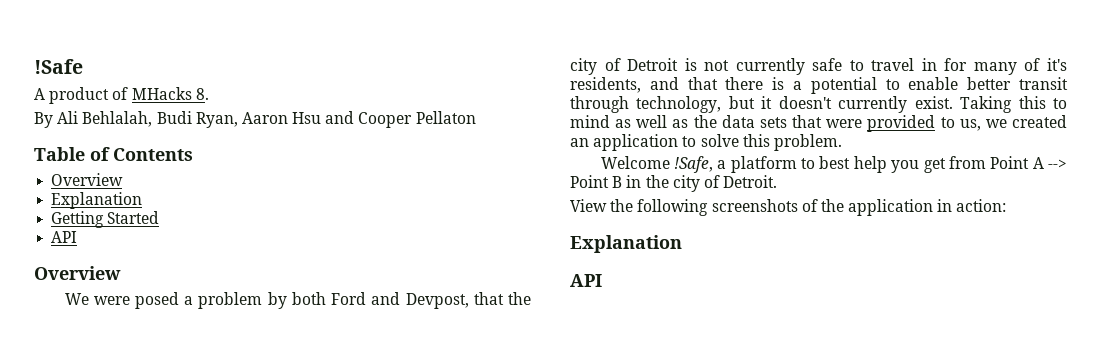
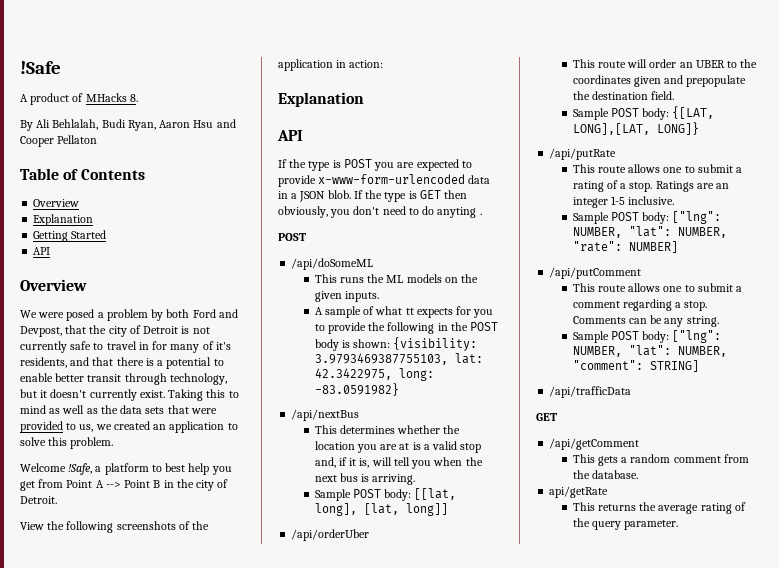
(602, 280) none -> [278,159,472,171] [278,174,491,187] [278,190,468,202] [278,206,482,218] [278,233,306,241] [291,258,374,270] [314,274,479,283] [314,291,379,302] [314,306,494,318] [314,322,499,334] [314,337,478,351] [314,353,483,365] [314,368,434,381] [314,383,399,396] [291,409,360,421] [314,425,461,434] [314,441,482,453] [314,457,483,469] [314,473,416,485] [314,488,457,501] [314,503,448,516] [291,529,370,541] [572,59,758,68] [572,75,747,87] [572,91,675,100] [572,106,715,120] [572,122,699,135] [549,148,617,160] [572,164,743,173] [572,180,730,192] [572,196,675,208] [572,211,722,224] [572,226,727,238] [572,241,678,253] [549,267,642,279] [572,283,743,292] [572,299,708,311] [572,315,719,327] [572,330,722,343] [572,345,727,357] [572,360,699,372] [549,386,632,398] [536,413,557,421] [549,438,640,450] [572,454,749,466] [572,470,638,479] [549,486,609,498] [572,502,746,514] [572,518,679,530] // If the type is POST you are expected to provide x-www-form-urlencoded data in a JSON blob. If the type is GET then obviously, you don't need to do anyting . // POST // /api/doSomeML // This runs the ML models on the given inputs. // A sample of what tt expects for you to provide the following in the POST body is shown: {visibility: 3.9793469387755103, lat: 42.3422975, long: -83.0591982} // /api/nextBus // This determines whether the location you are at is a valid stop and, if it is, will tell you when the next bus is arriving. // Sample POST body: [[lat, long], [lat, long]] // /api/orderUber // This route will order an UBER to the coordinates given and prepopulate the destination field. // Sample POST body: {[LAT, LONG],[LAT, LONG]} // /api/putRate // This route allows one to submit a rating of a stop. Ratings are an integer 1-5 inclusive. // Sample POST body: ["lng": NUMBER, "lat": NUMBER, "rate": NUMBER] // /api/putComment // This route allows one to submit a comment regarding a stop. Comments can be any string. // Sample POST body: ["lng": NUMBER, "lat": NUMBER, "comment": STRING] // /api/trafficData // GET // /api/getComment // This gets a random comment from the database. // api/getRate // This returns the average rating of the query parameter.

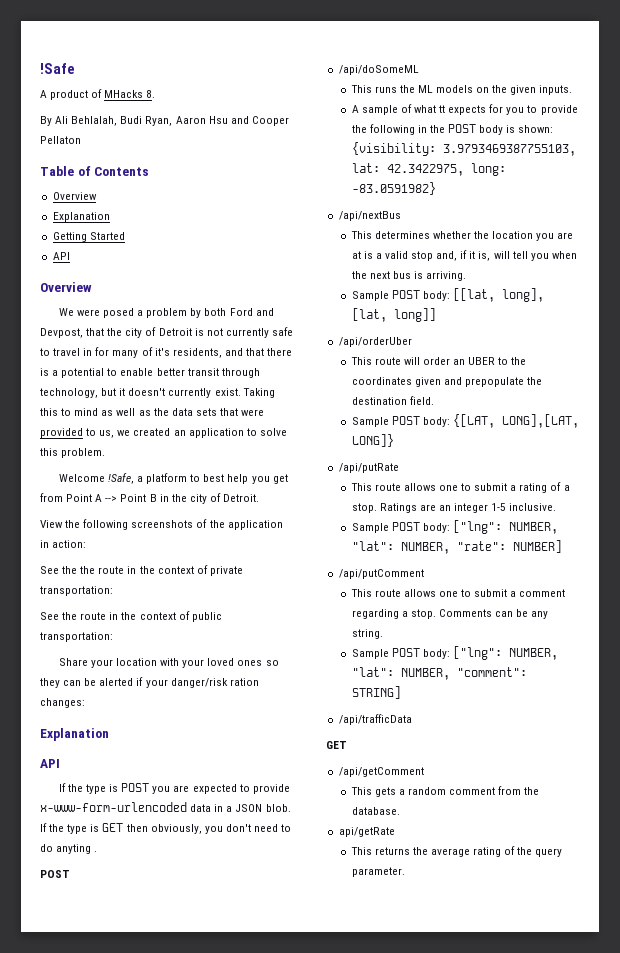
(384, 64) none -> [40,565,243,576] [40,586,113,596] [40,611,222,622] [40,632,113,642] [58,658,279,668] [40,677,259,688] [40,698,85,708] // See the the route in the context of private transportation: // See the route in the context of public transportation: // Share your location with your loved ones so they can be alerted if your danger/risk ration changes:

